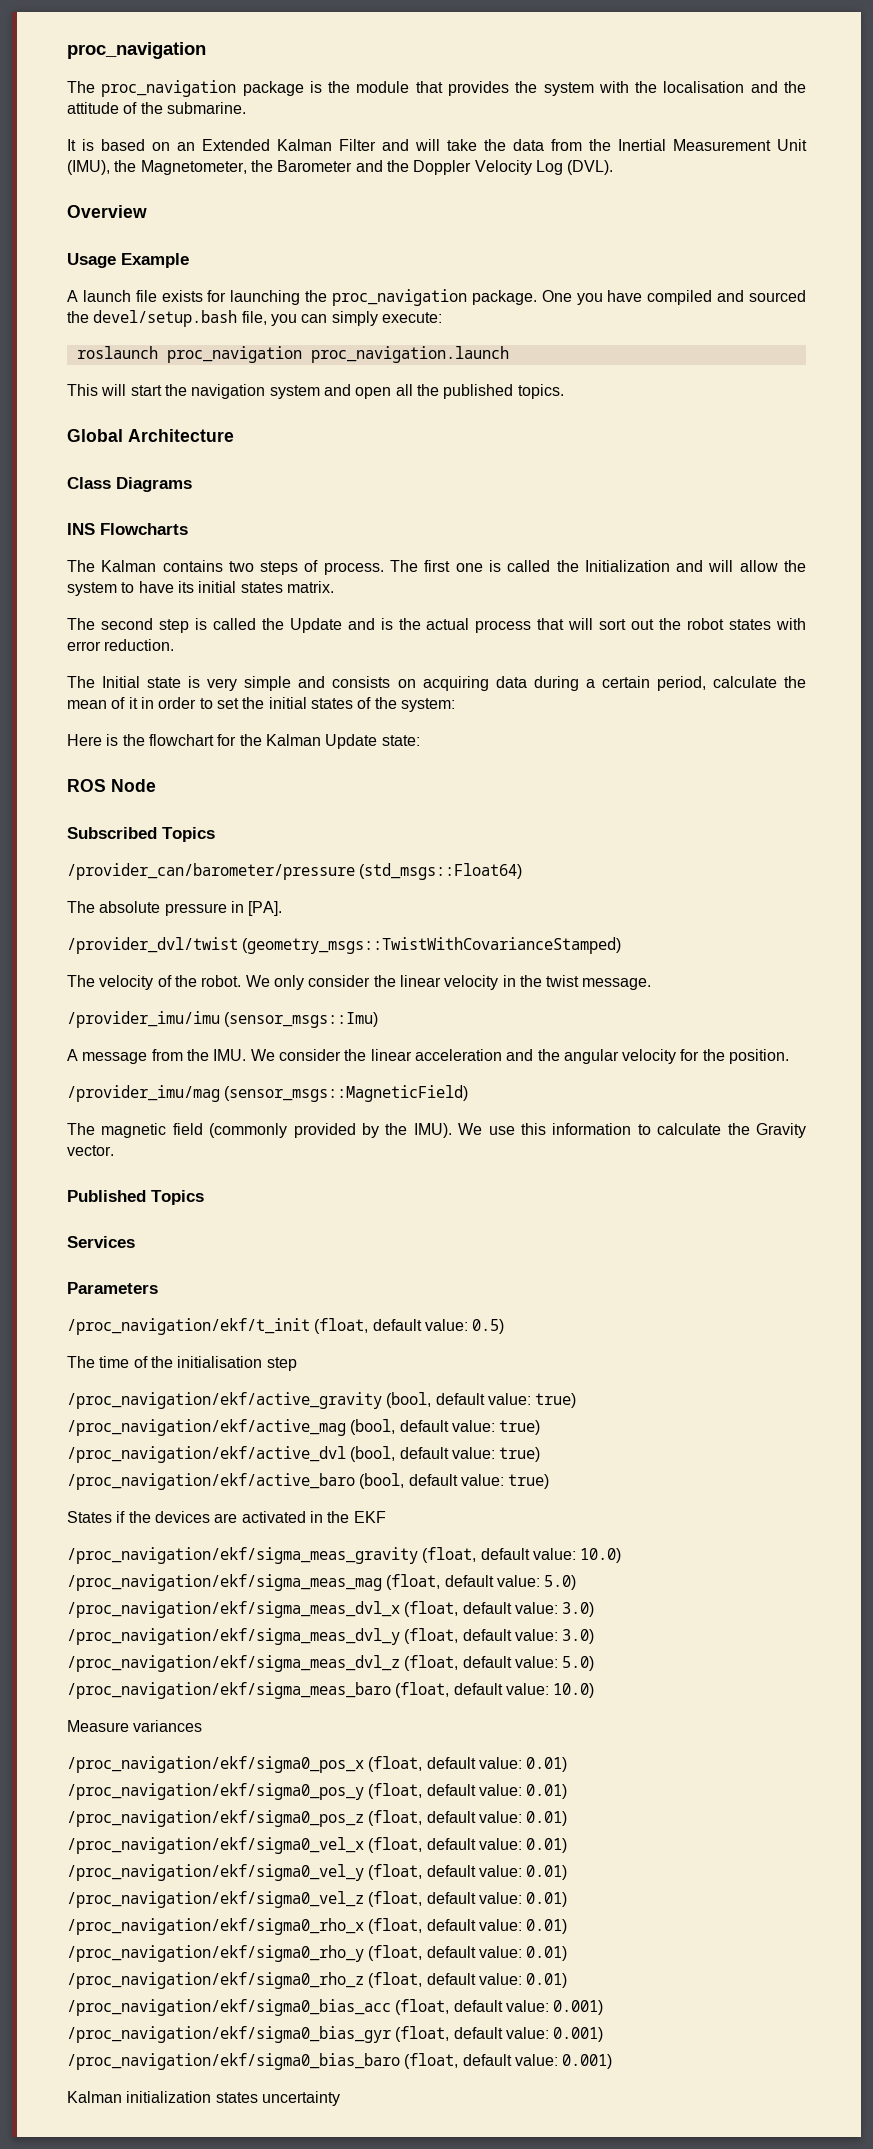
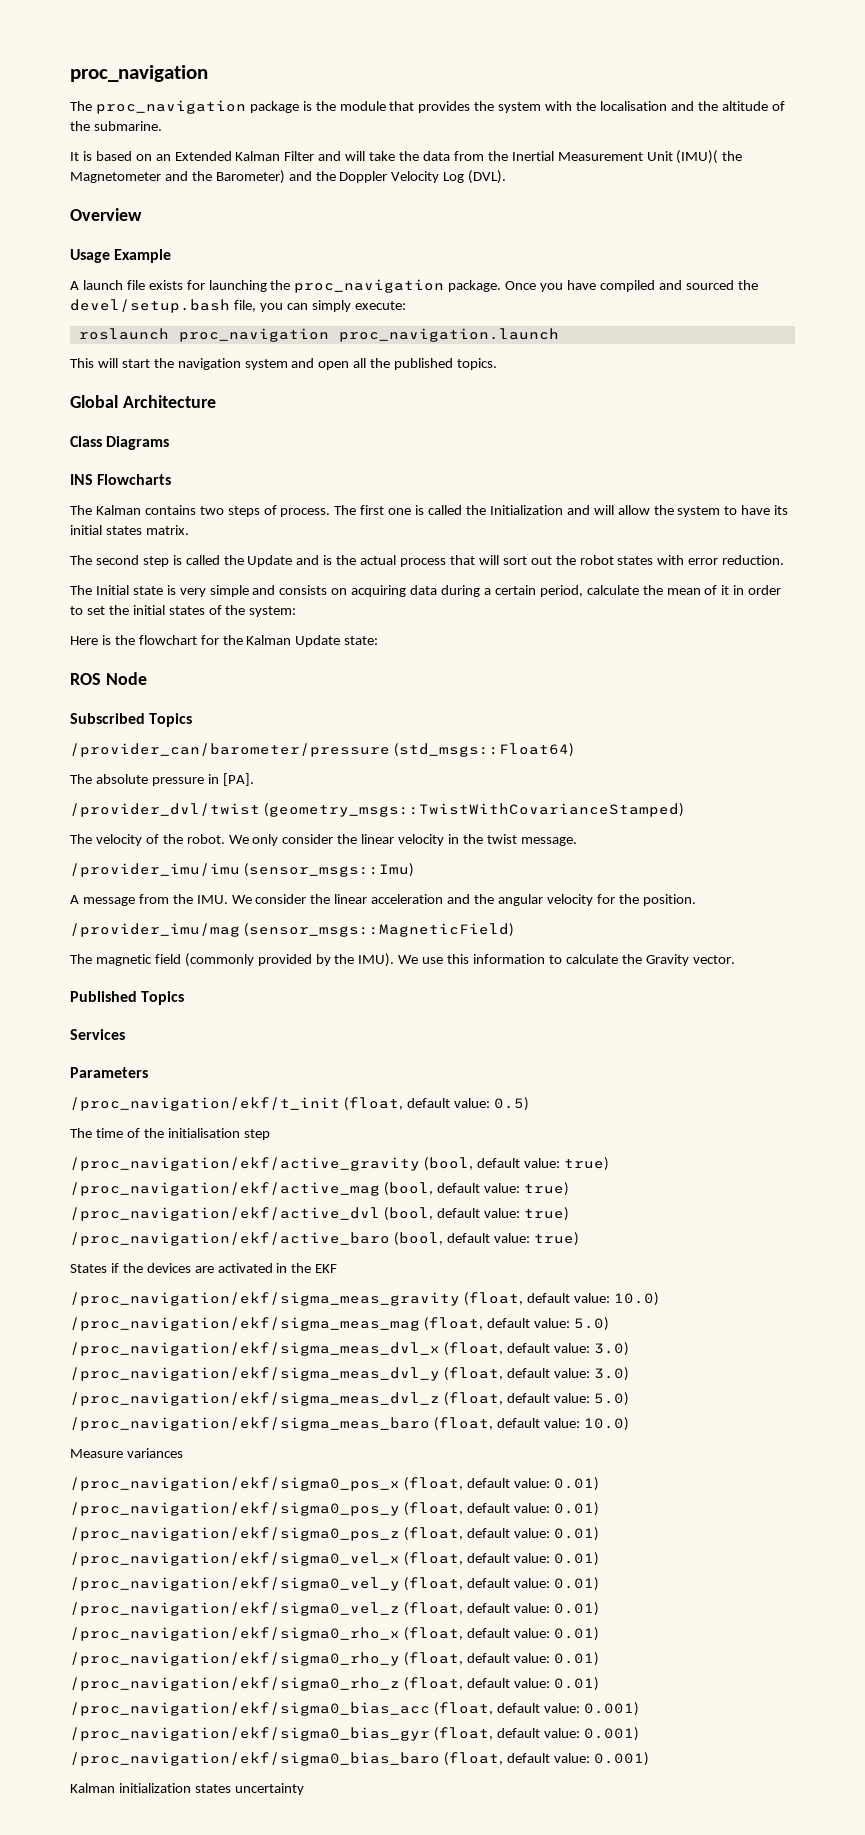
[67,102,119,114] attitude -> [721,101,768,111] altitude
[67,160,353,175] (IMU), the Magnetometer, the Barometer -> [676,150,743,164] [70,170,285,184] (IMU)( the Magnetometer and the Barometer)
[541,290,572,302] One -> [505,281,537,290] Once

